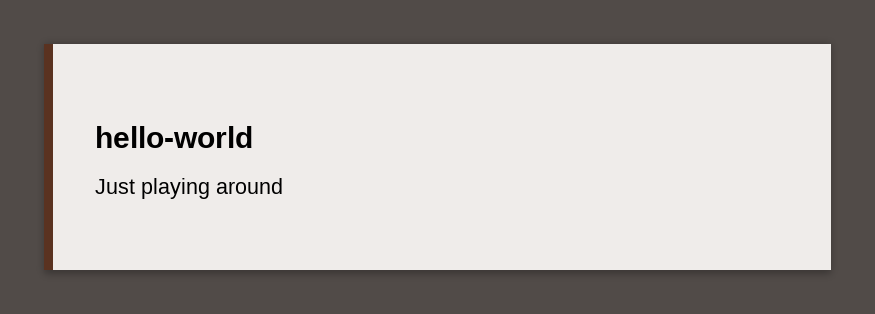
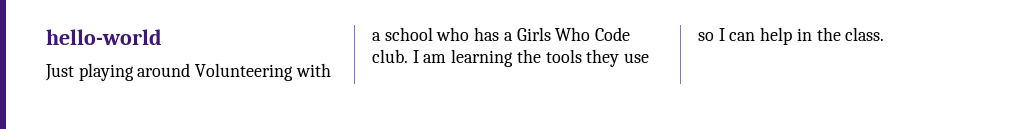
(283, 186) none -> [195,63,331,81] [372,27,631,41] [372,49,650,67] [698,27,885,45] Volunteering with a school who has a Girls Who Code club. I am learning the tools they use so I can help in the class.

